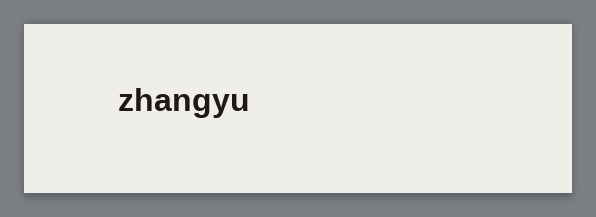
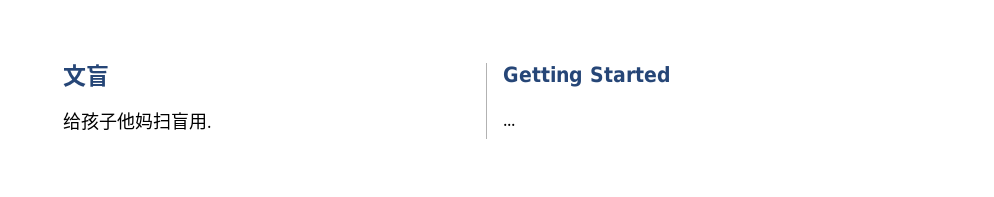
[118,88,250,118] zhangyu -> [63,64,109,87] [63,112,211,131] [503,66,671,87] [503,123,515,126] 文盲 // 给孩子他妈扫盲用. // Getting Started // ...

